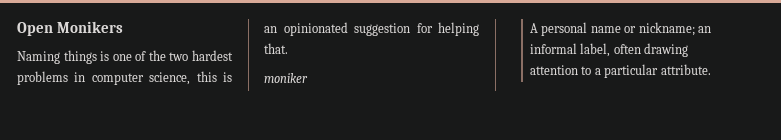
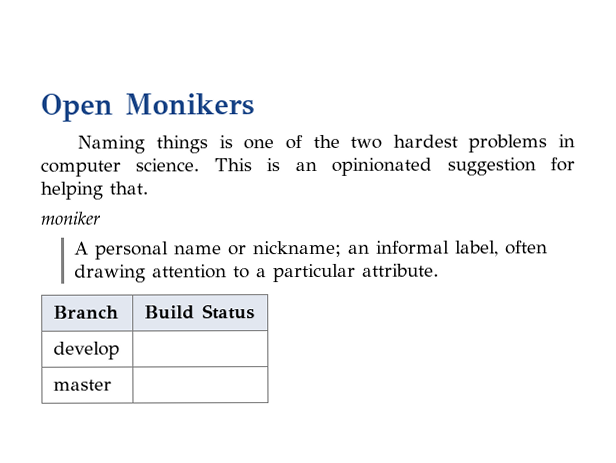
[149,71,217,85] science, this -> [135,158,252,172] science. This
(711, 69) none -> [53,305,120,319] [144,304,256,320] [53,341,121,360] [53,379,113,391] // Branch | Build Status // develop | // master |

